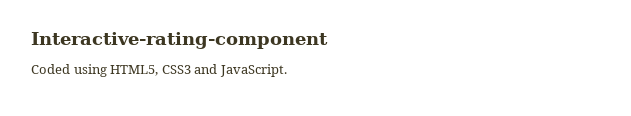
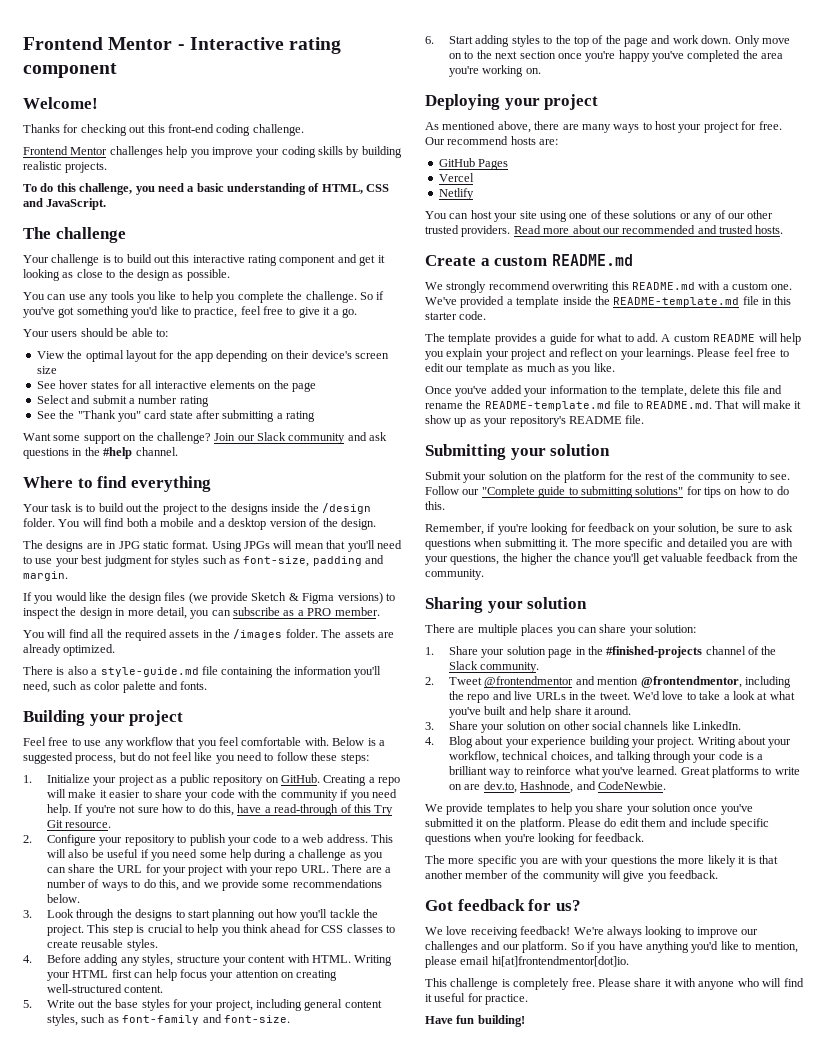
[31,32,328,49] [31,64,287,77] Interactive-rating-component // Coded using HTML5, CSS3 and JavaScript. -> [23,37,342,54] [23,63,117,78] [23,97,98,109] [23,124,304,136] [23,146,402,158] [23,161,108,173] [23,183,390,195] [23,198,107,210] [23,227,126,243] [23,254,385,266] [23,269,230,281] [23,291,385,303] [23,306,357,318] [23,328,168,337] [36,350,389,362] [36,366,57,374] [36,380,317,392] [36,395,209,407] [36,410,316,422] [23,432,388,444] [23,447,178,459] [23,476,211,492] [23,503,371,515] [23,518,376,530] [23,540,402,552] [23,555,385,567] [23,571,68,581] [23,592,395,604] [23,607,380,619] [23,629,394,641] [23,644,116,656] [23,666,382,678] [23,681,208,693] [23,710,184,726] [23,737,385,749] [23,752,369,764] [23,774,401,786] [47,789,397,801] [47,804,394,816] [47,820,112,828] [23,834,394,846] [47,849,383,861] [47,864,391,876] [47,879,382,891] [47,894,81,903] [23,909,379,921] [47,924,395,936] [47,939,158,951] [23,954,393,966] [47,969,338,981] [47,984,164,993] [23,999,382,1011] [47,1014,290,1026] [425,35,790,47] [449,50,784,62] [449,65,541,77] [425,94,599,110] [425,121,782,133] [425,136,559,145] [438,158,509,170] [438,173,474,182] [438,188,474,200] [425,210,774,222] [425,225,784,237] [425,254,633,266] [425,281,793,293] [425,296,792,308] [425,311,487,320] [425,333,801,345] [425,348,789,360] [425,363,615,375] [425,385,783,397] [425,400,802,411] [425,415,645,427] [425,444,611,460] [425,471,790,483] [425,486,789,498] [425,501,445,510] [425,523,793,535] [425,538,794,550] [425,553,799,565] [425,569,484,580] [425,597,588,613] [425,624,696,636] [425,646,777,658] [449,661,540,673] [425,676,791,688] [449,691,795,703] [449,706,632,718] [425,721,742,733] [425,736,792,748] [449,751,764,763] [449,766,800,778] [449,781,666,793] [425,803,753,815] [425,818,770,830] [425,833,644,845] [425,855,778,867] [425,870,718,882] [425,899,581,911] [425,926,759,938] [425,941,798,953] [425,956,629,968] [425,978,804,990] [425,993,529,1005] [425,1015,525,1027] Frontend Mentor - Interactive rating component // Welcome! // Thanks for checking out this front-end coding challenge. // Frontend Mentor challenges help you improve your coding skills by building realistic projects. // To do this challenge, you need a basic understanding of HTML, CSS and JavaScript. // The challenge // Your challenge is to build out this interactive rating component and get it looking as close to the design as possible. // You can use any tools you like to help you complete the challenge. So if you've got something you'd like to practice, feel free to give it a go. // Your users should be able to: // View the optimal layout for the app depending on their device's screen size // See hover states for all interactive elements on the page // Select and submit a number rating // See the "Thank you" card state after submitting a rating // Want some support on the challenge? Join our Slack community and ask questions in the #help channel. // Where to find everything // Your task is to build out the project to the designs inside the /design folder. You will find both a mobile and a desktop version of the design. // The designs are in JPG static format. Using JPGs will mean that you'll need to use your best judgment for styles such as font-size, padding and margin. // If you would like the design files (we provide Sketch & Figma versions) to inspect the design in more detail, you can subscribe as a PRO member. // You will find all the required assets in the /images folder. The assets are already optimized. // There is also a style-guide.md file containing the information you'll need, such as color palette and fonts. // Building your project // Feel free to use any workflow that you feel comfortable with. Below is a suggested process, but do not feel like you need to follow these steps: // 1. Initialize your project as a public repository on GitHub. Creating a repo will make it easier to share your code with the community if you need help. If you're not sure how to do this, have a read-through of this Try Git resource. // 2. Configure your repository to publish your code to a web address. This will also be useful if you need some help during a challenge as you can share the URL for your project with your repo URL. There are a number of ways to do this, and we provide some recommendations below. // 3. Look through the designs to start planning out how you'll tackle the project. This step is crucial to help you think ahead for CSS classes to create reusable styles. // 4. Before adding any styles, structure your content with HTML. Writing your HTML first can help focus your attention on creating well-structured content. // 5. Write out the base styles for your project, including general content styles, such as font-family and font-size. // 6. Start adding styles to the top of the page and work down. Only move on to the next section once you're happy you've completed the area you're working on. // Deploying your project // As mentioned above, there are many ways to host your project for free. Our recommend hosts are: // GitHub Pages // Vercel // Netlify // You can host your site using one of these solutions or any of our other trusted providers. Read more about our recommended and trusted hosts. // Create a custom README.md // We strongly recommend overwriting this README.md with a custom one. We've provided a template inside the README-template.md file in this starter code. // The template provides a guide for what to add. A custom README will help you explain your project and reflect on your learnings. Please feel free to edit our template as much as you like. // Once you've added your information to the template, delete this file and rename the README-template.md file to README.md. That will make it show up as your repository's README file. // Submitting your solution // Submit your solution on the platform for the rest of the community to see. Follow our "Complete guide to submitting solutions" for tips on how to do this. // Remember, if you're looking for feedback on your solution, be sure to ask questions when submitting it. The more specific and detailed you are with your questions, the higher the chance you'll get valuable feedback from the community. // Sharing your solution // There are multiple places you can share your solution: // 1. Share your solution page in the #finished-projects channel of the Slack community. // 2. Tweet @frontendmentor and mention @frontendmentor, including the repo and live URLs in the tweet. We'd love to take a look at what you've built and help share it around. // 3. Share your solution on other social channels like LinkedIn. // 4. Blog about your experience building your project. Writing about your workflow, technical choices, and talking through your code is a brilliant way to reinforce what you've learned. Great platforms to write on are dev.to, Hashnode, and CodeNewbie. // We provide templates to help you share your solution once you've submitted it on the platform. Please do edit them and include specific questions when you're looking for feedback. // The more specific you are with your questions the more likely it is that another member of the community will give you feedback. // Got feedback for us? // We love receiving feedback! We're always looking to improve our challenges and our platform. So if you have anything you'd like to mention, please email hi[at]frontendmentor[dot]io. // This challenge is completely free. Please share it with anyone who will find it useful for practice. // Have fun building!

